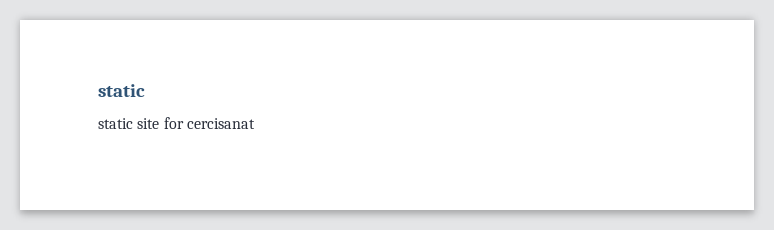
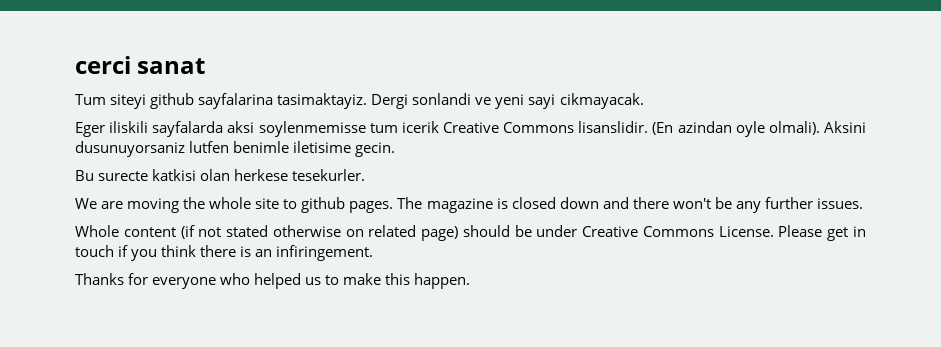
[98,84,145,97] [98,117,255,129] static // static site for cercisanat -> [75,56,206,74] [75,93,644,109] [75,121,866,137] [75,141,396,157] [75,169,366,181] [75,197,863,213] [75,225,866,241] [75,245,374,261] [75,273,471,289] cerci sanat // Tum siteyi github sayfalarina tasimaktayiz. Dergi sonlandi ve yeni sayi cikmayacak. // Eger iliskili sayfalarda aksi soylenmemisse tum icerik Creative Commons lisanslidir. (En azindan oyle olmali). Aksini dusunuyorsaniz lutfen benimle iletisime gecin. // Bu surecte katkisi olan herkese tesekurler. // We are moving the whole site to github pages. The magazine is closed down and there won't be any further issues. // Whole content (if not stated otherwise on related page) should be under Creative Commons License. Please get in touch if you think there is an infiringement. // Thanks for everyone who helped us to make this happen.

